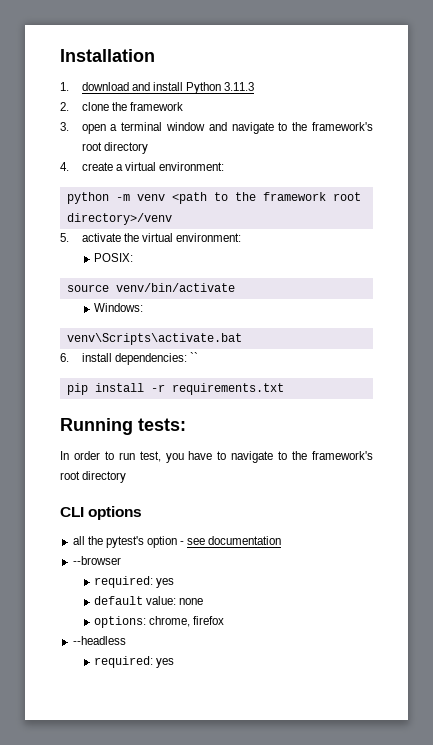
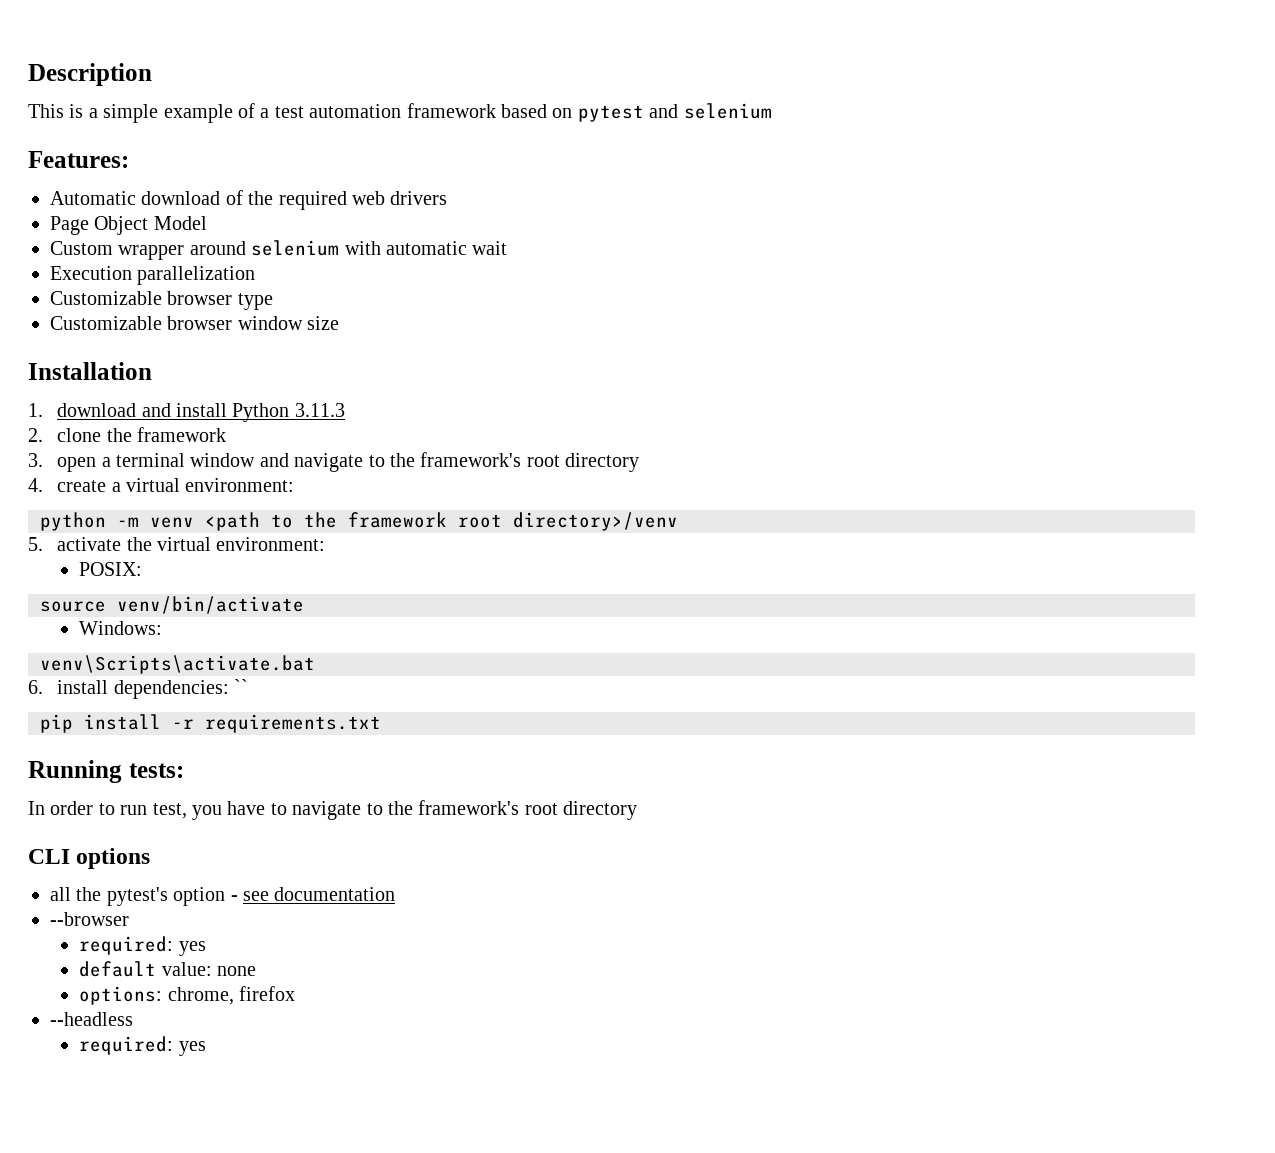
(60, 55) none -> [28,63,152,86] [28,103,772,123] [28,151,129,168] [50,190,448,210] [50,216,207,235] [50,240,508,260] [50,266,256,285] [50,291,273,310] [50,316,340,330] Description // This is a simple example of a test automation framework based on pytest and selenium // Features: // Automatic download of the required web drivers // Page Object Model // Custom wrapper around selenium with automatic wait // Execution parallelization // Customizable browser type // Customizable browser window size //

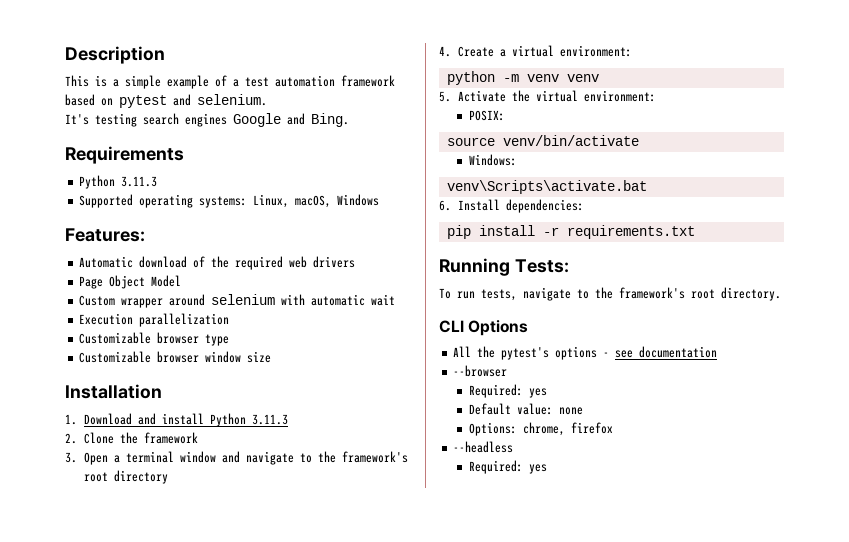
[683,103,772,119] selenium -> [197,94,267,106] [65,113,349,127] [65,146,184,164] [79,175,158,189] [79,194,380,208] selenium. // It's testing search engines Google and Bing. // Requirements // Python 3.11.3 // Supported operating systems: Linux, macOS, Windows
[57,403,137,417] download -> [83,413,132,425] Download
[57,428,102,442] clone -> [83,432,114,444] Clone
[57,457,97,472] open -> [83,452,108,465] Open
[57,480,107,492] create -> [457,46,494,57] Create
[205,512,678,531] <path to the framework root directory>/venv -> [566,74,599,82] venv
[57,537,122,551] activate -> [457,90,506,102] Activate
[57,680,109,694] install -> [457,199,500,211] Install
[233,679,248,694] `` -> (584, 206) none
[128,763,184,778] [28,800,638,820] tests: // In order to run test, you have to navigate to the framework's root directory -> [514,259,569,273] [439,287,781,301] Tests: // To run tests, navigate to the framework's root directory.
[76,848,151,869] [50,887,71,901] options // all -> [468,320,529,336] [453,346,472,357] Options // All
[173,887,226,906] option -> [555,346,598,360] options
[79,936,174,955] required: -> [469,384,524,398] Required:
[79,961,157,977] default -> [469,403,512,415] Default
[79,986,163,1005] options: -> [469,422,518,436] Options:
[79,1036,174,1055] required: -> [469,460,524,474] Required:

